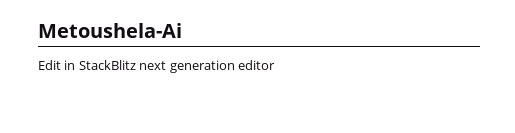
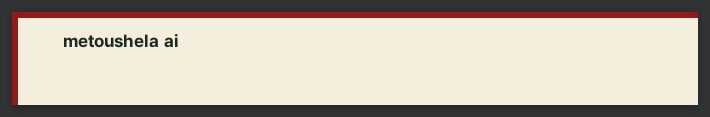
[38,23,182,38] [38,60,275,73] Metoushela-Ai // Edit in StackBlitz next generation editor -> [63,33,179,48] metoushela ai

